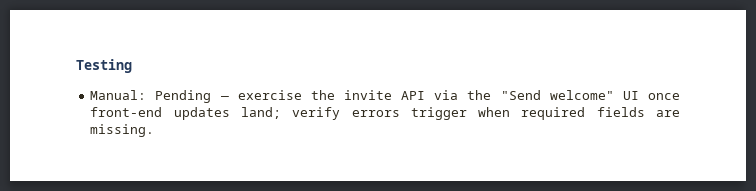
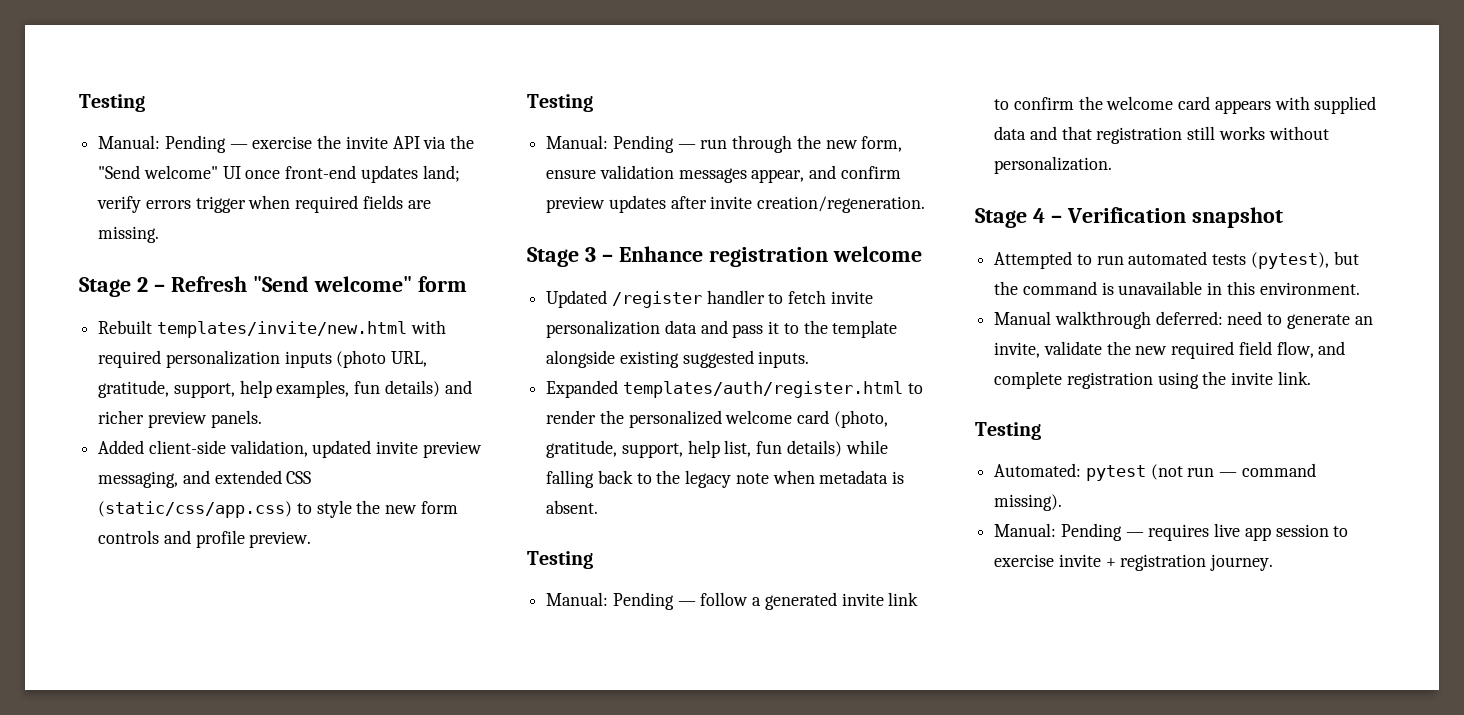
(155, 130) none -> [79,276,467,297] [98,320,446,338] [98,350,428,368] [98,380,472,398] [98,410,262,428] [98,440,482,458] [98,470,312,488] [98,500,458,518] [98,530,312,548] [527,94,593,112] [546,135,903,153] [546,165,901,183] [546,195,926,213] [527,246,922,267] [546,290,873,308] [546,320,898,338] [546,350,810,368] [546,380,923,398] [546,410,888,428] [546,440,888,458] [546,470,905,488] [546,500,599,514] [527,551,593,569] [546,592,919,610] [994,96,1377,114] [994,126,1329,144] [994,156,1113,174] [975,207,1283,228] [994,251,1359,269] [994,281,1360,295] [994,311,1373,329] [994,341,1346,359] [994,371,1311,389] [975,422,1041,440] [994,463,1316,481] [994,494,1063,511] [994,523,1349,541] [994,554,1274,571] // Stage 2 – Refresh "Send welcome" form // Rebuilt templates/invite/new.html with required personalization inputs (photo URL, gratitude, support, help examples, fun details) and richer preview panels. // Added client-side validation, updated invite preview messaging, and extended CSS (static/css/app.css) to style the new form controls and profile preview. // Testing // Manual: Pending — run through the new form, ensure validation messages appear, and confirm preview updates after invite creation/regeneration. // Stage 3 – Enhance registration welcome // Updated /register handler to fetch invite personalization data and pass it to the template alongside existing suggested inputs. // Expanded templates/auth/register.html to render the personalized welcome card (photo, gratitude, support, help list, fun details) while falling back to the legacy note when metadata is absent. // Testing // Manual: Pending — follow a generated invite link to confirm the welcome card appears with supplied data and that registration still works without personalization. // Stage 4 – Verification snapshot // Attempted to run automated tests (pytest), but the command is unavailable in this environment. // Manual walkthrough deferred: need to generate an invite, validate the new required field flow, and complete registration using the invite link. // Testing // Automated: pytest (not run — command missing). // Manual: Pending — requires live app session to exercise invite + registration journey.

